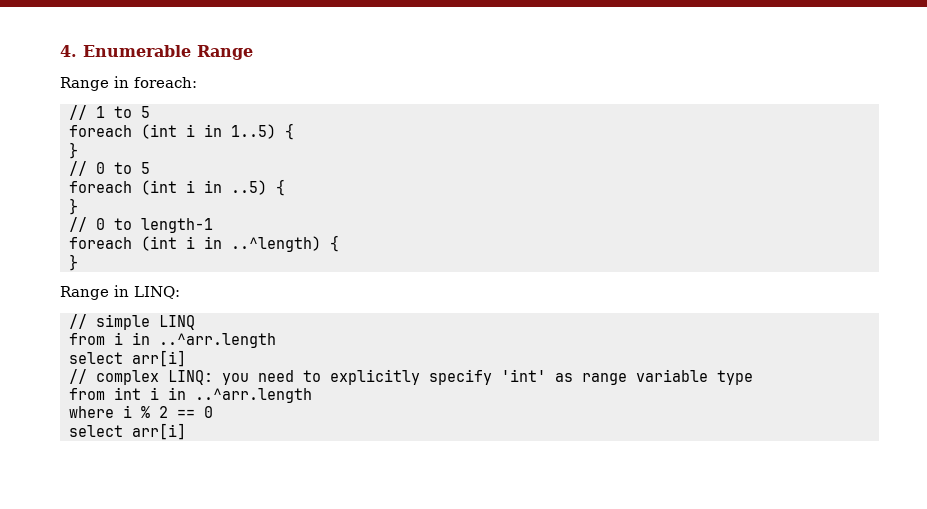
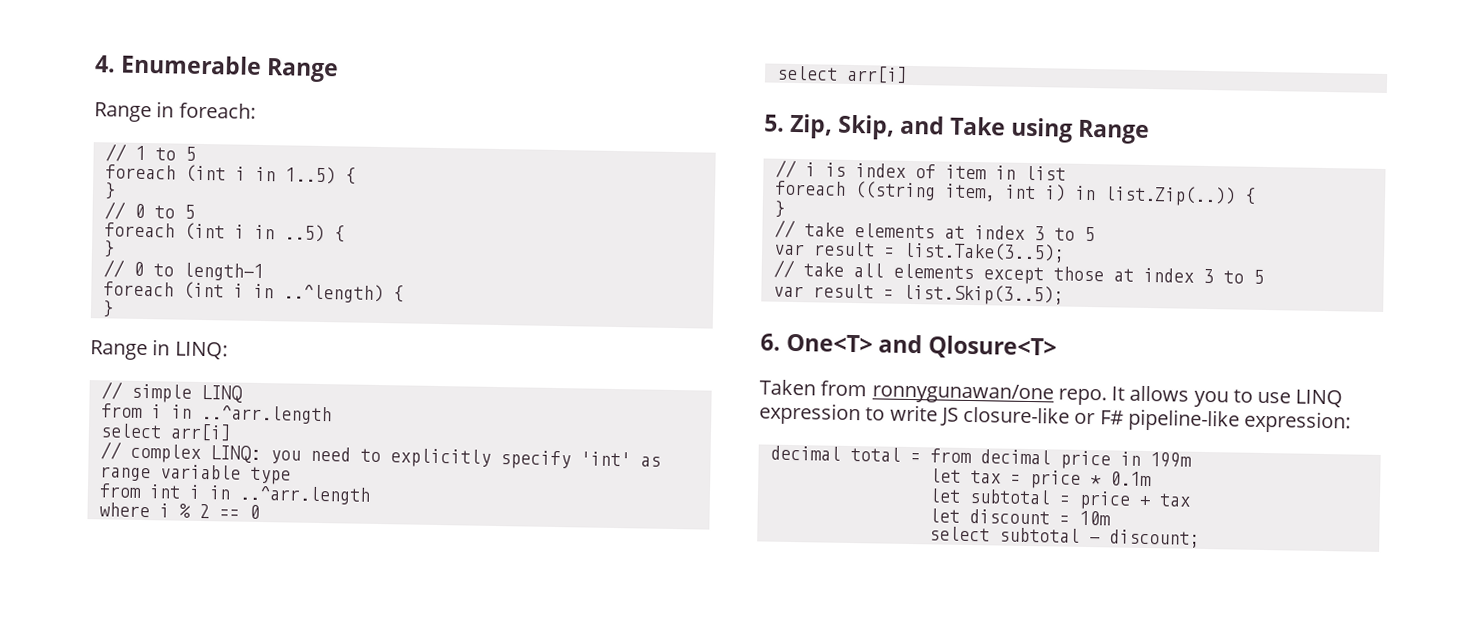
(186, 431) none -> [764,113,1151,145] [774,159,1066,181] [774,180,1256,207] [773,200,785,218] [773,219,1095,242] [773,241,1065,263] [772,259,1264,285] [772,283,1064,306] [760,333,1058,360] [759,379,1344,408] [759,402,1352,434] [769,445,1192,470] [929,468,1152,489] [928,488,1191,510] [928,508,1111,526] [928,526,1200,548] // 5. Zip, Skip, and Take using Range // // i is index of item in list // foreach ((string item, int i) in list.Zip(..)) { // } // // take elements at index 3 to 5 // var result = list.Take(3..5); // // take all elements except those at index 3 to 5 // var result = list.Skip(3..5); // 6. One<T> and Qlosure<T> // Taken from ronnygunawan/one repo. It allows you to use LINQ expression to write JS closure-like or F# pipeline-like expression: // decimal total = from decimal price in 199m // let tax = price * 0.1m // let subtotal = price + tax // let discount = 10m // select subtotal - discount;

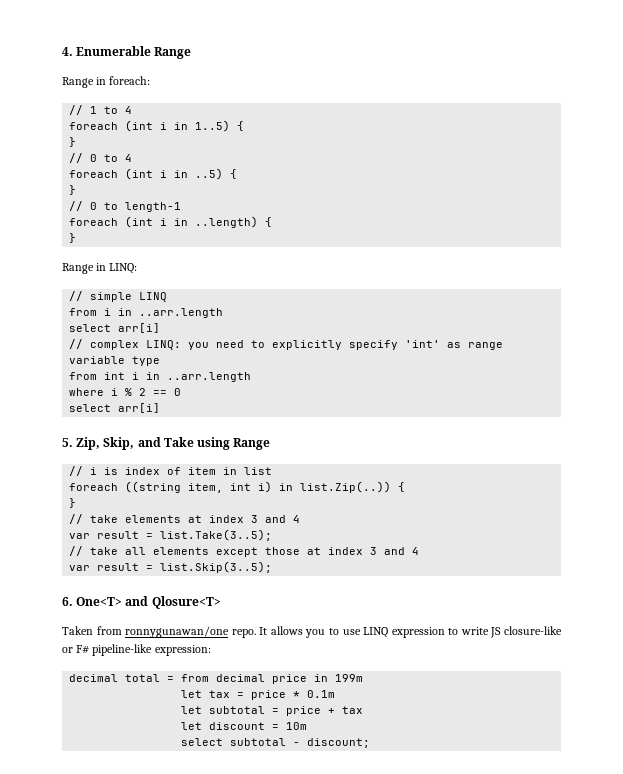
[184,146,196,161] 5 -> [125,106,133,114] 4
[183,204,195,219] 5 -> [125,154,133,162] 4
[282,283,384,304] ..^length) -> [195,216,259,228] ..length)
[200,404,332,425] ..^arr.length -> [139,308,224,318] ..arr.length
[238,485,371,505] ..^arr.length -> [167,372,252,382] ..arr.length
[1053,226,1095,242] to 5 -> [265,515,301,523] and 4
[1222,269,1264,284] to 5 -> [384,547,420,555] and 4

